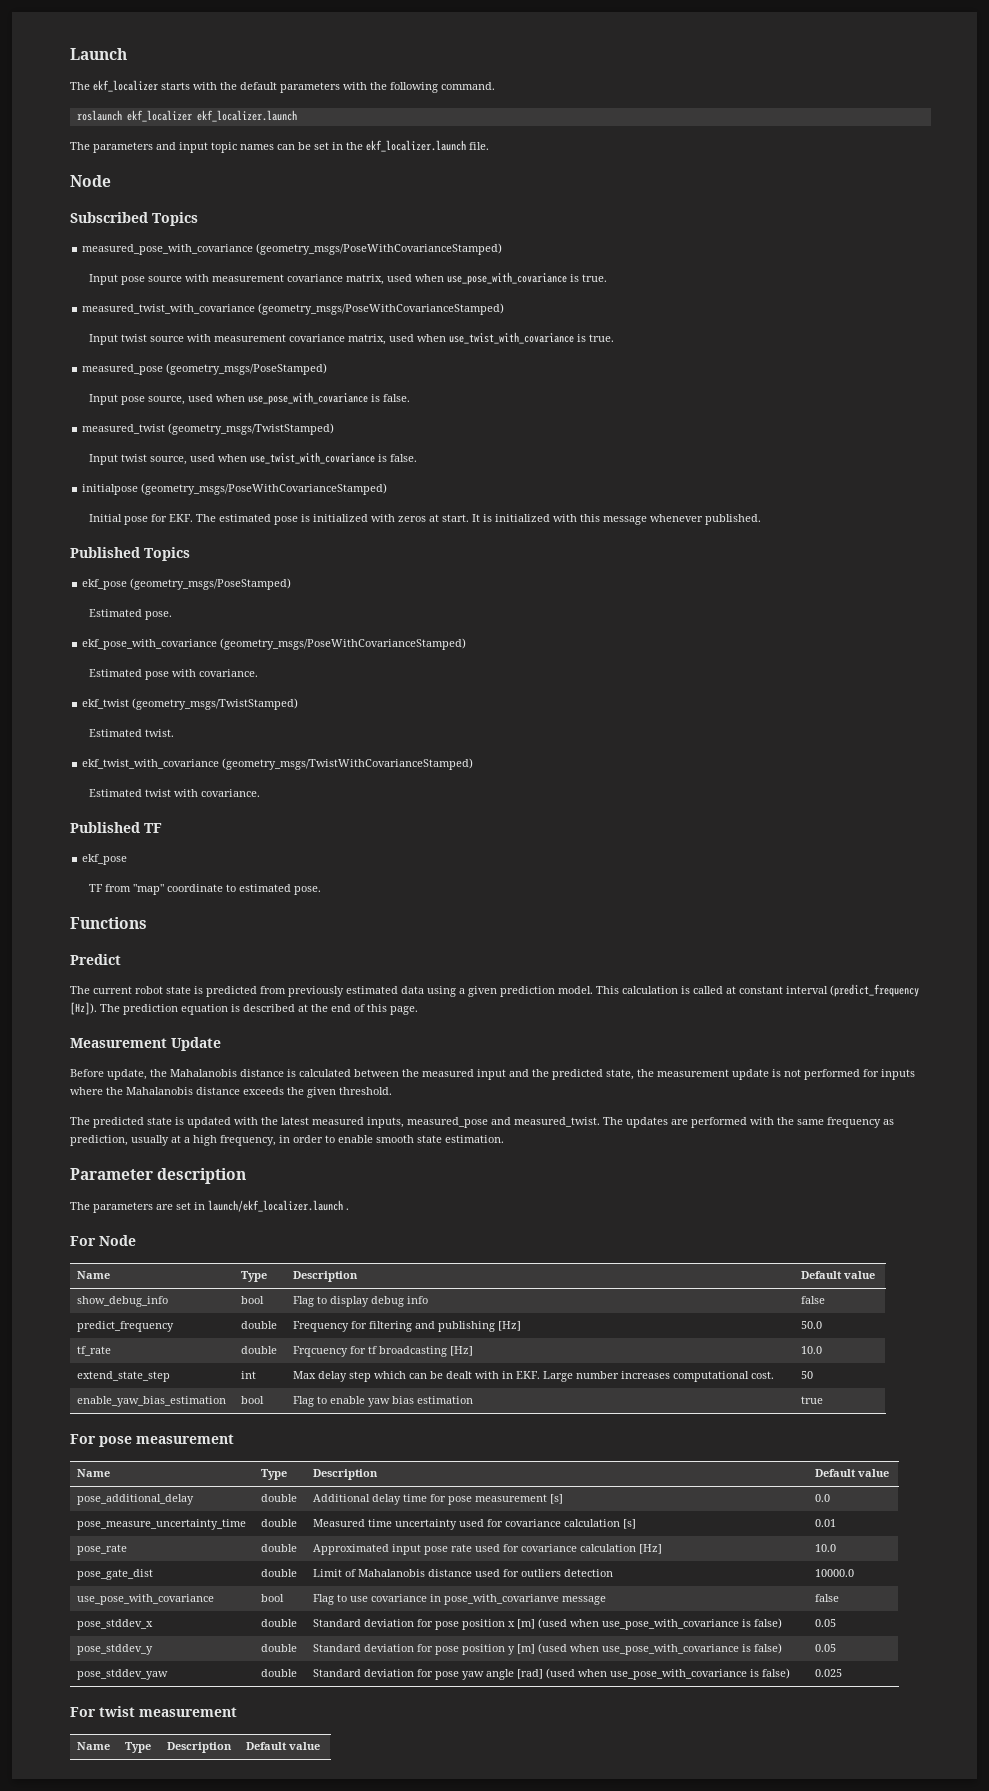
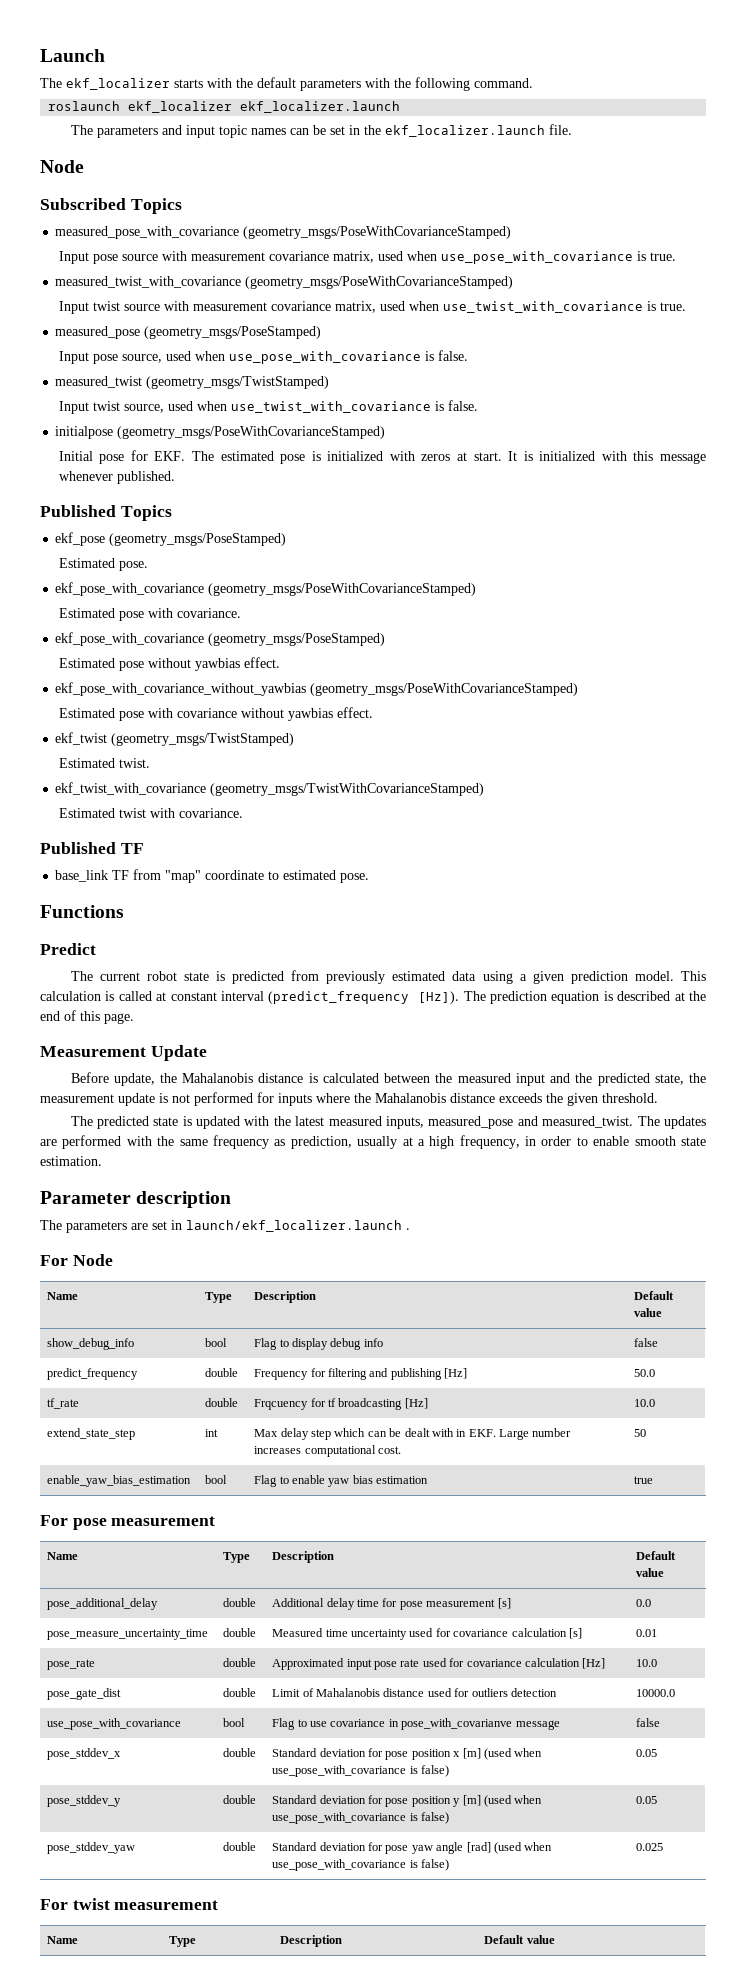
(259, 673) none -> [55,632,386,646] [58,657,280,671] [55,682,579,696] [58,707,373,721] // ekf_pose_with_covariance (geometry_msgs/PoseStamped) // Estimated pose without yawbias effect. // ekf_pose_with_covariance_without_yawbias (geometry_msgs/PoseWithCovarianceStamped) // Estimated pose with covariance without yawbias effect.
[82,854,128,865] ekf_pose // -> [55,870,109,882] base_link

